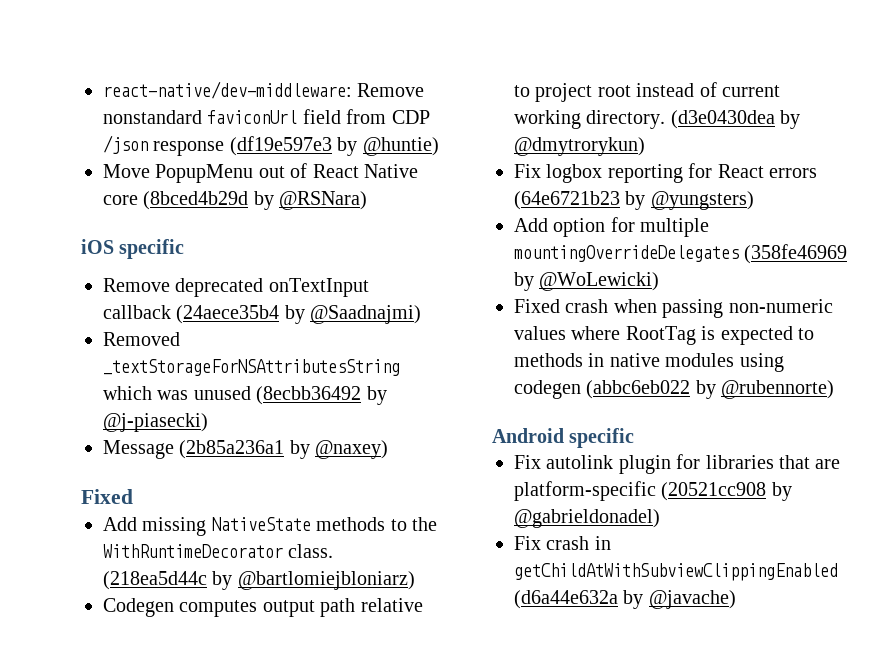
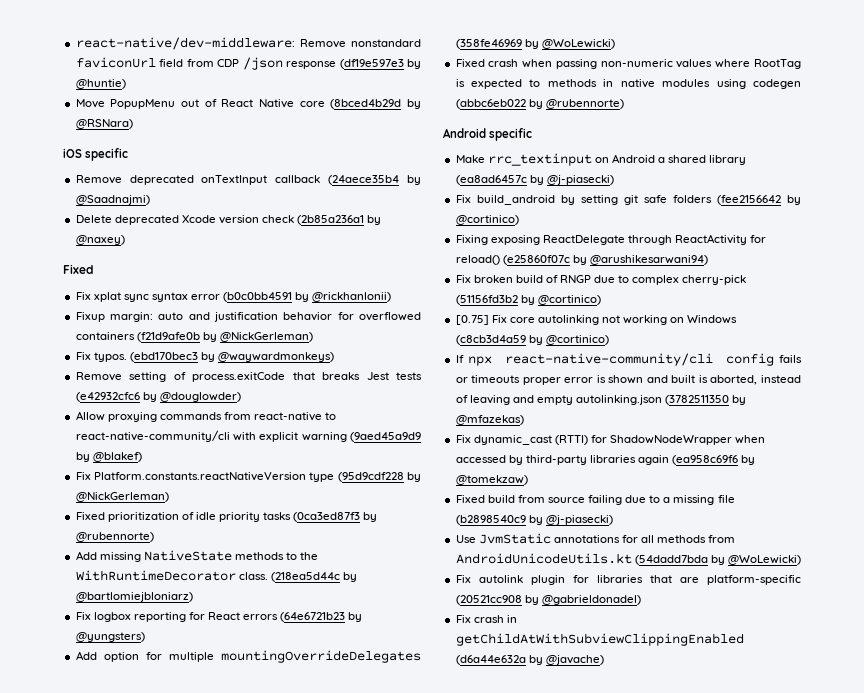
[103,332,180,346] [103,359,400,376] [103,386,387,405] [103,413,208,432] [103,440,389,459] [81,489,133,504] Removed _textStorageForNSAttributesString which was unused (8ecbb36492 by @j-piasecki) // Message (2b85a236a1 by @naxey) // Fixed -> [75,215,382,225] [75,235,125,245] [63,264,93,274] [75,292,392,302] [75,312,421,322] [75,332,313,342] [75,352,335,362] [75,372,423,382] [75,392,241,402] [75,411,337,422] [75,430,421,442] [75,452,142,462] [75,472,421,482] [75,492,169,502] [75,512,378,522] [75,532,154,542] Delete deprecated Xcode version check (2b85a236a1 by @naxey) // Fixed // Fix xplat sync syntax error (b0c0bb4591 by @rickhanlonii) // Fixup margin: auto and justification behavior for overflowed containers (f21d9afe0b by @NickGerleman) // Fix typos. (ebd170bec3 by @waywardmonkeys) // Remove setting of process.exitCode that breaks Jest tests (e42932cfc6 by @douglowder) // Allow proxying commands from react-native to react-native-community/cli with explicit warning (9aed45a9d9 by @blakef) // Fix Platform.constants.reactNativeVersion type (95d9cdf228 by @NickGerleman) // Fixed prioritization of idle priority tasks (0ca3ed87f3 by @rubennorte)
[103,598,423,617] [514,82,780,102] [514,110,801,129] [514,137,645,156] // Codegen computes output path relative to project root instead of current working directory. (d3e0430dea by @dmytrorykun) -> (193, 597) none
(635, 438) none -> [455,153,747,166] [455,175,614,185] [455,195,801,205] [455,215,519,225] [455,234,767,245] [455,255,708,265] [455,275,747,285] [455,295,601,305] [455,315,738,325] [455,335,609,345] [455,353,802,366] [455,375,801,385] [455,395,747,405] [455,415,524,425] [455,435,766,445] [455,455,756,465] [455,475,528,485] [455,495,735,505] [455,515,613,525] [455,533,736,544] [455,553,801,565] // Make rrc_textinput on Android a shared library (ea8ad6457c by @j-piasecki) // Fix build_android by setting git safe folders (fee2156642 by @cortinico) // Fixing exposing ReactDelegate through ReactActivity for reload() (e25860f07c by @arushikesarwani94) // Fix broken build of RNGP due to complex cherry-pick (51156fd3b2 by @cortinico) // [0.75] Fix core autolinking not working on Windows (c8cb3d4a59 by @cortinico) // If npx react-native-community/cli config fails or timeouts proper error is shown and built is aborted, instead of leaving and empty autolinking.json (3782511350 by @mfazekas) // Fix dynamic_cast (RTTI) for ShadowNodeWrapper when accessed by third-party libraries again (ea958c69f6 by @tomekzaw) // Fixed build from source failing due to a missing file (b2898540c9 by @j-piasecki) // Use JvmStatic annotations for all methods from AndroidUnicodeUtils.kt (54dadd7bda by @WoLewicki)

